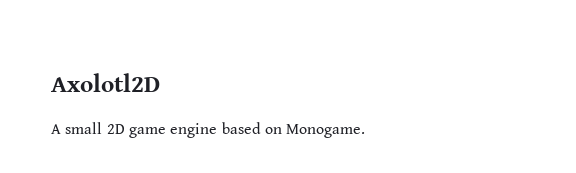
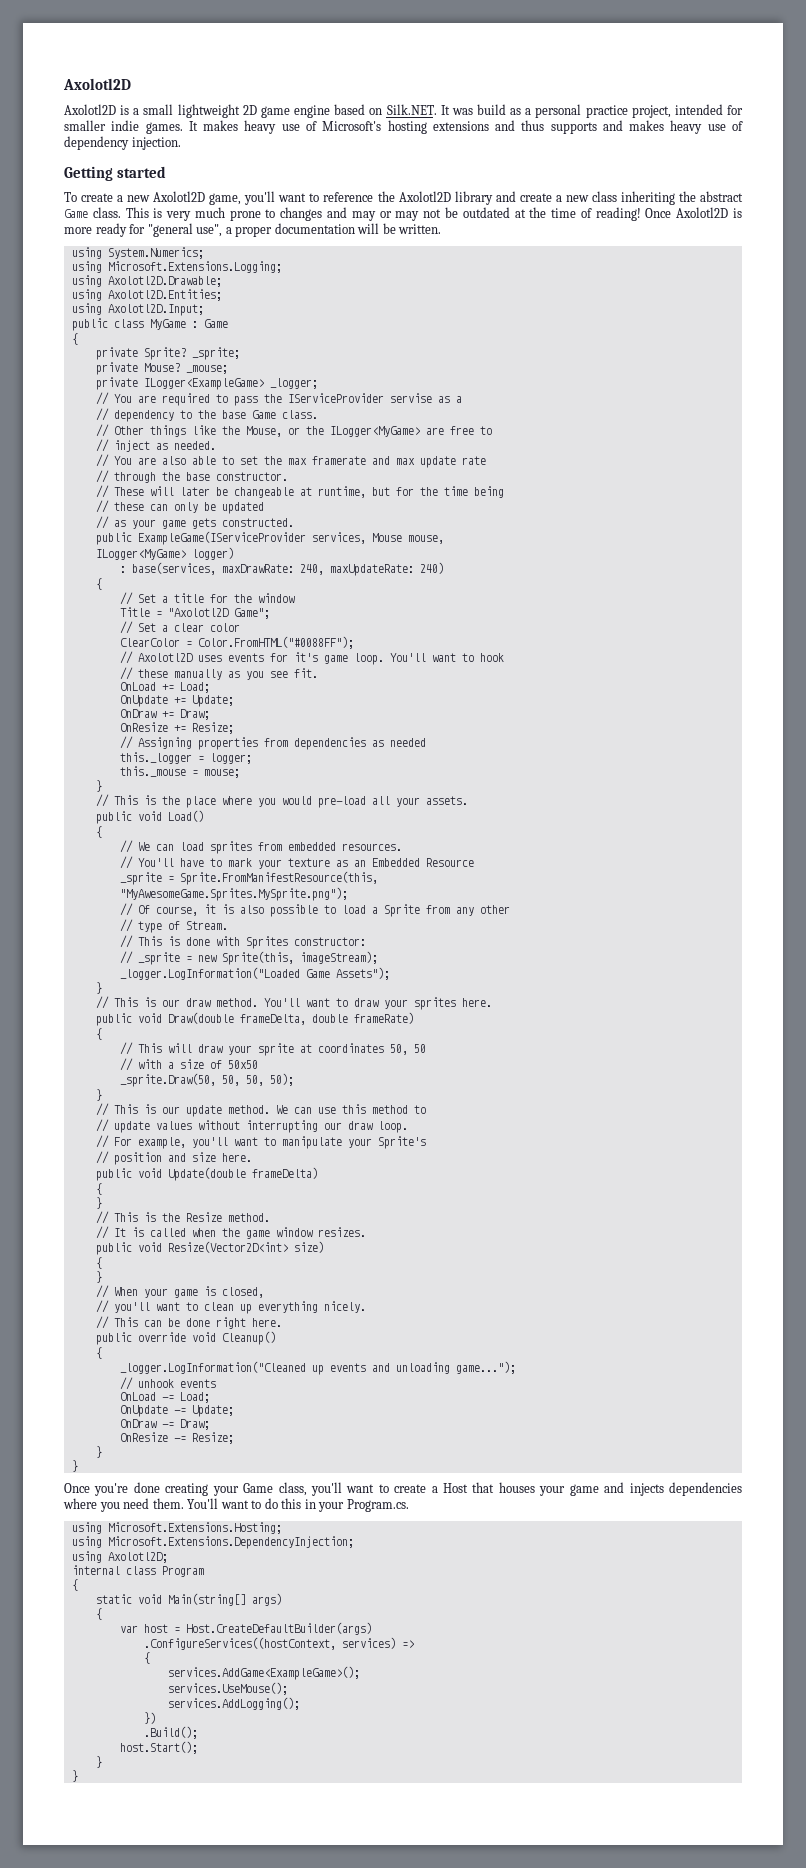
[51,122,103,134] A small -> [64,104,240,118] Axolotl2D is a small lightweight
[286,124,366,138] Monogame. -> [386,104,743,118] [64,120,744,134] [64,136,181,150] [64,166,166,181] [64,191,743,205] [64,207,742,221] [64,223,442,237] [71,247,204,259] [71,261,282,273] [71,275,222,287] [71,289,222,301] [71,303,204,316] [71,318,228,331] [71,333,78,345] [95,347,240,360] [95,362,228,375] [95,377,318,390] [95,392,462,406] [95,408,318,422] [95,424,492,437] [95,439,216,452] [95,454,486,468] [95,470,288,483] [95,485,504,498] [95,500,264,514] [95,516,294,529] [95,531,444,545] [95,547,234,560] [119,562,444,576] [95,578,102,590] [119,592,295,605] [119,607,270,619] [119,621,240,634] [119,636,354,649] [119,651,504,665] [119,667,318,680] [119,682,210,693] [119,695,234,707] [119,709,210,720] [119,722,234,734] [119,736,426,750] [119,752,252,764] [119,766,240,778] [95,780,102,792] [95,794,468,808] [95,810,204,824] [95,826,102,838] [119,840,402,854] [119,856,474,869] [119,871,378,885] [119,887,348,901] [119,903,510,917] [119,919,228,933] [119,935,366,949] [119,951,378,965] [119,967,390,980] [95,982,102,994] [95,996,492,1010] [95,1012,414,1026] [95,1028,102,1040] [119,1042,426,1056] [119,1058,258,1071] [119,1073,294,1087] [95,1089,102,1101] [95,1103,426,1117] [95,1119,408,1133] [95,1135,426,1149] [95,1151,252,1165] [95,1167,318,1181] [95,1183,102,1195] [95,1197,102,1209] [95,1211,270,1224] [95,1226,366,1239] [95,1241,324,1255] [95,1257,102,1269] [95,1271,102,1283] [95,1285,264,1298] [95,1300,366,1314] [95,1316,282,1329] [95,1331,276,1345] [95,1347,102,1359] [119,1361,516,1375] [119,1377,216,1390] [119,1392,210,1403] [119,1405,234,1417] [119,1419,210,1430] [119,1432,234,1444] [95,1446,102,1458] [71,1460,78,1472] [64,1482,743,1496] [63,1498,409,1512] [71,1522,282,1534] [71,1536,354,1549] [71,1551,168,1563] [71,1565,204,1577] [71,1579,78,1591] [95,1593,282,1606] [95,1608,102,1620] [119,1622,372,1635] [143,1637,414,1650] [143,1652,150,1664] [167,1666,360,1680] [167,1682,288,1695] [167,1697,300,1710] [143,1712,156,1724] [143,1726,198,1739] [119,1741,198,1754] [95,1756,102,1768] [71,1770,78,1782] Silk.NET. It was build as a personal practice project, intended for smaller indie games. It makes heavy use of Microsoft's hosting extensions and thus supports and makes heavy use of dependency injection. // Getting started // To create a new Axolotl2D game, you'll want to reference the Axolotl2D library and create a new class inheriting the abstract Game class. This is very much prone to changes and may or may not be outdated at the time of reading! Once Axolotl2D is more ready for "general use", a proper documentation will be written. // using System.Numerics; // using Microsoft.Extensions.Logging; // using Axolotl2D.Drawable; // using Axolotl2D.Entities; // using Axolotl2D.Input; // public class MyGame : Game // { // private Sprite? _sprite; // private Mouse? _mouse; // private ILogger<ExampleGame> _logger; // // You are required to pass the IServiceProvider servise as a // // dependency to the base Game class. // // Other things like the Mouse, or the ILogger<MyGame> are free to // // inject as needed. // // You are also able to set the max framerate and max update rate // // through the base constructor. // // These will later be changeable at runtime, but for the time being // // these can only be updated // // as your game gets constructed. // public ExampleGame(IServiceProvider services, Mouse mouse, // ILogger<MyGame> logger) // : base(services, maxDrawRate: 240, maxUpdateRate: 240) // { // // Set a title for the window // Title = "Axolotl2D Game"; // // Set a clear color // ClearColor = Color.FromHTML("#0088FF"); // // Axolotl2D uses events for it's game loop. You'll want to hook // // these manually as you see fit. // OnLoad += Load; // OnUpdate += Update; // OnDraw += Draw; // OnResize += Resize; // // Assigning properties from dependencies as needed // this._logger = logger; // this._mouse = mouse; // } // // This is the place where you would pre-load all your assets. // public void Load() // { // // We can load sprites from embedded resources. // // You'll have to mark your texture as an Embedded Resource // _sprite = Sprite.FromManifestResource(this, // "MyAwesomeGame.Sprites.MySprite.png"); // // Of course, it is also possible to load a Sprite from any other // // type of Stream. // // This is done with Sprites constructor: // // _sprite = new Sprite(this, imageStream); // _logger.LogInformation("Loaded Game Assets"); // } // // This is our draw method. You'll want to draw your sprites here. // public void Draw(double frameDelta, double frameRate) // { // // This will draw your sprite at coordinates 50, 50 // // with a size of 50x50 // _sprite.Draw(50, 50, 50, 50); // } // // This is our update method. We can use this method to // // update values without interrupting our draw loop. // // For example, you'll want to manipulate your Sprite's // // position and size here. // public void Update(double frameDelta) // { // } // // This is the Resize method. // // It is called when the game window resizes. // public void Resize(Vector2D<int> size) // { // } // // When your game is closed, // // you'll want to clean up everything nicely. // // This can be done right here. // public override void Cleanup() // { // _logger.LogInformation("Cleaned up events and unloading game..."); // // unhook events // OnLoad -= Load; // OnUpdate -= Update; // OnDraw -= Draw; // OnResize -= Resize; // } // } // Once you're done creating your Game class, you'll want to create a Host that houses your game and injects dependencies where you need them. You'll want to do this in your Program.cs. // using Microsoft.Extensions.Hosting; // using Microsoft.Extensions.DependencyInjection; // using Axolotl2D; // internal class Program // { // static void Main(string[] args) // { // var host = Host.CreateDefaultBuilder(args) // .ConfigureServices((hostContext, services) => // { // services.AddGame<ExampleGame>(); // services.UseMouse(); // services.AddLogging(); // }) // .Build(); // host.Start(); // } // }

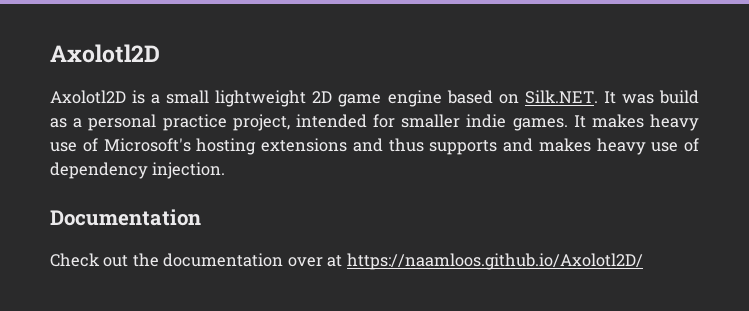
[64,166,166,181] [64,191,743,205] [64,207,742,221] [64,223,442,237] [71,247,204,259] [71,261,282,273] [71,275,222,287] [71,289,222,301] [71,303,204,316] [71,318,228,331] [71,333,78,345] [95,347,240,360] [95,362,228,375] [95,377,318,390] [95,392,462,406] [95,408,318,422] [95,424,492,437] [95,439,216,452] [95,454,486,468] [95,470,288,483] [95,485,504,498] [95,500,264,514] [95,516,294,529] [95,531,444,545] [95,547,234,560] [119,562,444,576] [95,578,102,590] [119,592,295,605] [119,607,270,619] [119,621,240,634] [119,636,354,649] [119,651,504,665] [119,667,318,680] [119,682,210,693] [119,695,234,707] [119,709,210,720] [119,722,234,734] [119,736,426,750] [119,752,252,764] [119,766,240,778] [95,780,102,792] [95,794,468,808] [95,810,204,824] [95,826,102,838] [119,840,402,854] [119,856,474,869] [119,871,378,885] [119,887,348,901] [119,903,510,917] [119,919,228,933] [119,935,366,949] [119,951,378,965] [119,967,390,980] [95,982,102,994] [95,996,492,1010] [95,1012,414,1026] [95,1028,102,1040] [119,1042,426,1056] [119,1058,258,1071] [119,1073,294,1087] [95,1089,102,1101] [95,1103,426,1117] [95,1119,408,1133] [95,1135,426,1149] [95,1151,252,1165] [95,1167,318,1181] [95,1183,102,1195] [95,1197,102,1209] [95,1211,270,1224] [95,1226,366,1239] [95,1241,324,1255] [95,1257,102,1269] [95,1271,102,1283] [95,1285,264,1298] [95,1300,366,1314] [95,1316,282,1329] [95,1331,276,1345] [95,1347,102,1359] [119,1361,516,1375] [119,1377,216,1390] [119,1392,210,1403] [119,1405,234,1417] [119,1419,210,1430] [119,1432,234,1444] [95,1446,102,1458] [71,1460,78,1472] [64,1482,743,1496] [63,1498,409,1512] [71,1522,282,1534] [71,1536,354,1549] [71,1551,168,1563] [71,1565,204,1577] [71,1579,78,1591] [95,1593,282,1606] [95,1608,102,1620] [119,1622,372,1635] [143,1637,414,1650] [143,1652,150,1664] [167,1666,360,1680] [167,1682,288,1695] [167,1697,300,1710] [143,1712,156,1724] [143,1726,198,1739] [119,1741,198,1754] [95,1756,102,1768] [71,1770,78,1782] Getting started // To create a new Axolotl2D game, you'll want to reference the Axolotl2D library and create a new class inheriting the abstract Game class. This is very much prone to changes and may or may not be outdated at the time of reading! Once Axolotl2D is more ready for "general use", a proper documentation will be written. // using System.Numerics; // using Microsoft.Extensions.Logging; // using Axolotl2D.Drawable; // using Axolotl2D.Entities; // using Axolotl2D.Input; // public class MyGame : Game // { // private Sprite? _sprite; // private Mouse? _mouse; // private ILogger<ExampleGame> _logger; // // You are required to pass the IServiceProvider servise as a // // dependency to the base Game class. // // Other things like the Mouse, or the ILogger<MyGame> are free to // // inject as needed. // // You are also able to set the max framerate and max update rate // // through the base constructor. // // These will later be changeable at runtime, but for the time being // // these can only be updated // // as your game gets constructed. // public ExampleGame(IServiceProvider services, Mouse mouse, // ILogger<MyGame> logger) // : base(services, maxDrawRate: 240, maxUpdateRate: 240) // { // // Set a title for the window // Title = "Axolotl2D Game"; // // Set a clear color // ClearColor = Color.FromHTML("#0088FF"); // // Axolotl2D uses events for it's game loop. You'll want to hook // // these manually as you see fit. // OnLoad += Load; // OnUpdate += Update; // OnDraw += Draw; // OnResize += Resize; // // Assigning properties from dependencies as needed // this._logger = logger; // this._mouse = mouse; // } // // This is the place where you would pre-load all your assets. // public void Load() // { // // We can load sprites from embedded resources. // // You'll have to mark your texture as an Embedded Resource // _sprite = Sprite.FromManifestResource(this, // "MyAwesomeGame.Sprites.MySprite.png"); // // Of course, it is also possible to load a Sprite from any other // // type of Stream. // // This is done with Sprites constructor: // // _sprite = new Sprite(this, imageStream); // _logger.LogInformation("Loaded Game Assets"); // } // // This is our draw method. You'll want to draw your sprites here. // public void Draw(double frameDelta, double frameRate) // { // // This will draw your sprite at coordinates 50, 50 // // with a size of 50x50 // _sprite.Draw(50, 50, 50, 50); // } // // This is our update method. We can use this method to // // update values without interrupting our draw loop. // // For example, you'll want to manipulate your Sprite's // // position and size here. // public void Update(double frameDelta) // { // } // // This is the Resize method. // // It is called when the game window resizes. // public void Resize(Vector2D<int> size) // { // } // // When your game is closed, // // you'll want to clean up everything nicely. // // This can be done right here. // public override void Cleanup() // { // _logger.LogInformation("Cleaned up events and unloading game..."); // // unhook events // OnLoad -= Load; // OnUpdate -= Update; // OnDraw -= Draw; // OnResize -= Resize; // } // } // Once you're done creating your Game class, you'll want to create a Host that houses your game and injects dependencies where you need them. You'll want to do this in your Program.cs. // using Microsoft.Extensions.Hosting; // using Microsoft.Extensions.DependencyInjection; // using Axolotl2D; // internal class Program // { // static void Main(string[] args) // { // var host = Host.CreateDefaultBuilder(args) // .ConfigureServices((hostContext, services) => // { // services.AddGame<ExampleGame>(); // services.UseMouse(); // services.AddLogging(); // }) // .Build(); // host.Start(); // } // } -> [50,209,201,226] [50,253,643,270] Documentation // Check out the documentation over at https://naamloos.github.io/Axolotl2D/

